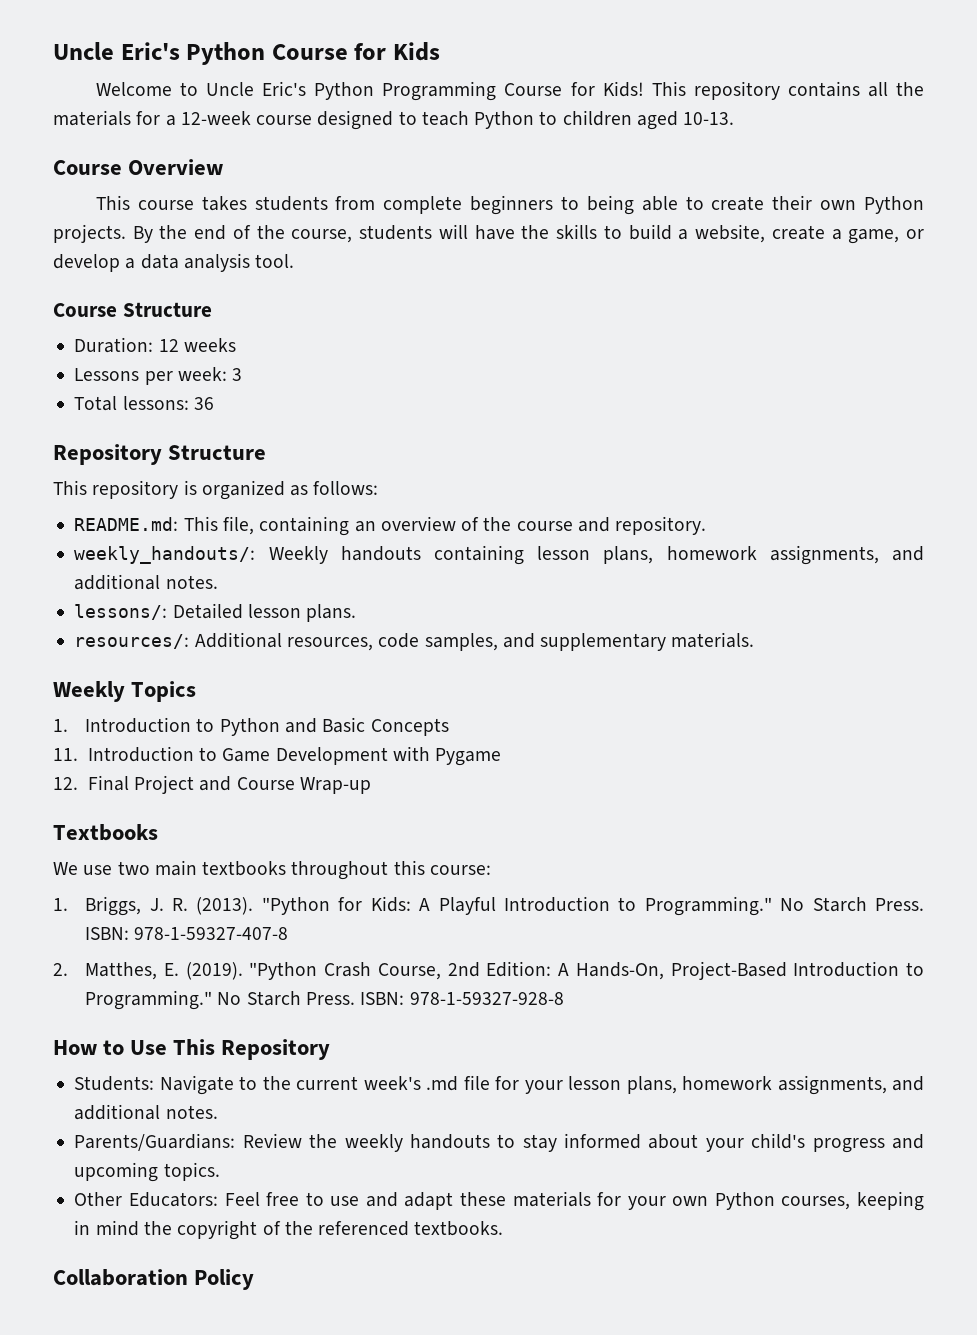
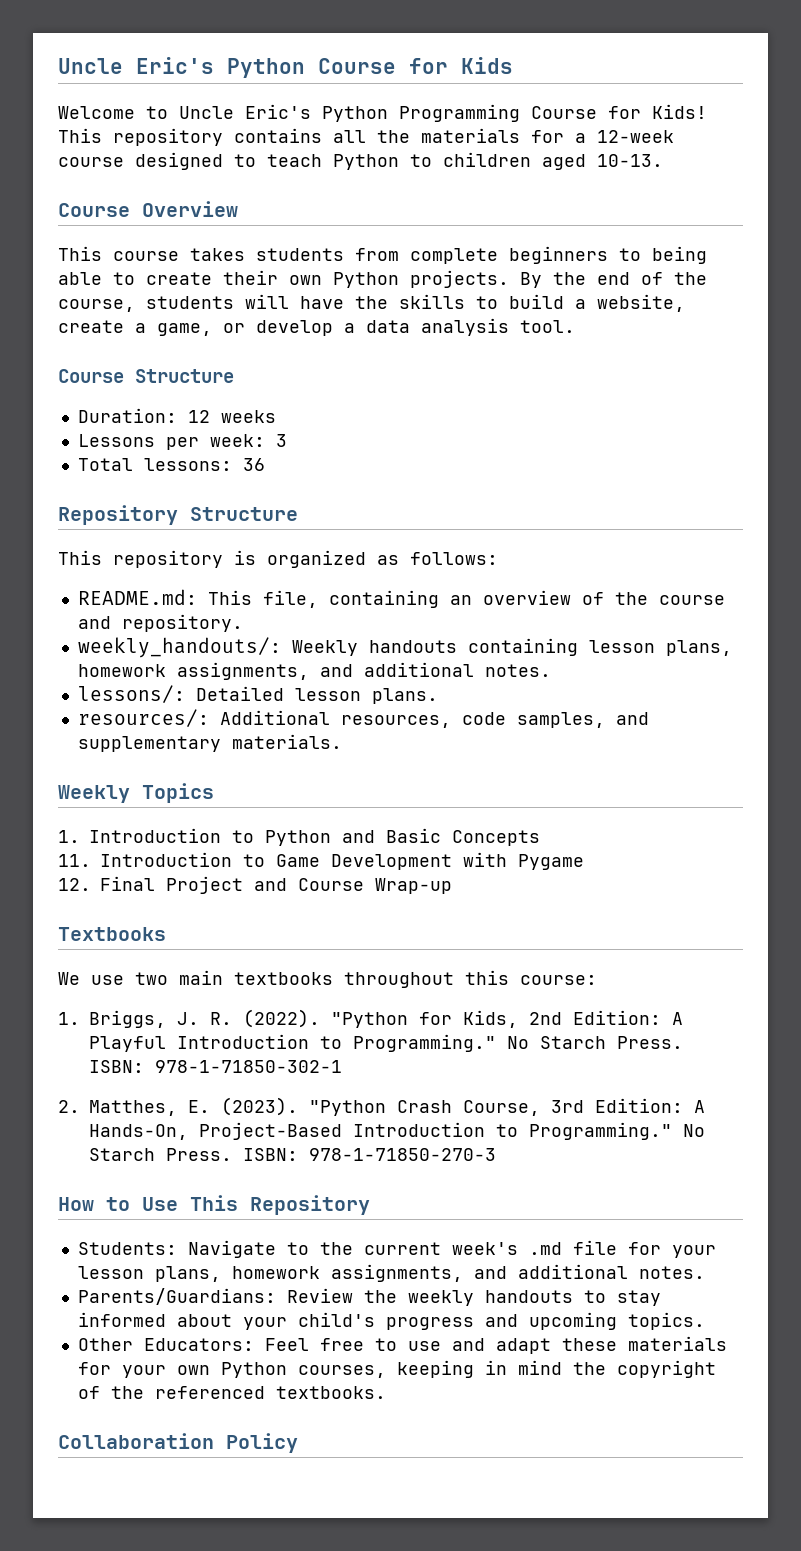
[196,897,254,915] (2013). -> [243,1009,320,1028] (2022).
[370,896,411,912] Kids: -> [463,1010,661,1028] Kids, 2nd Edition:
[134,927,289,940] 978-1-59327-407-8 -> [155,1060,342,1073] 978-1-71850-302-1
[185,962,243,980] (2019). -> [221,1097,298,1116] (2023).
[447,962,480,977] 2nd -> [551,1100,584,1113] 3rd
[409,992,564,1005] 978-1-59327-928-8 -> [309,1148,496,1161] 978-1-71850-270-3

